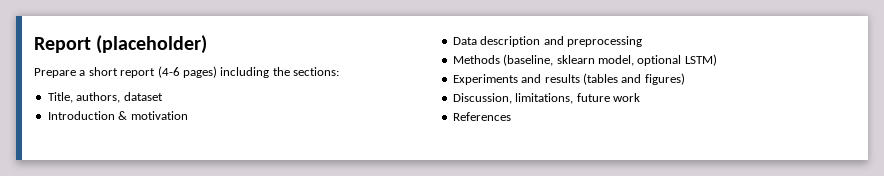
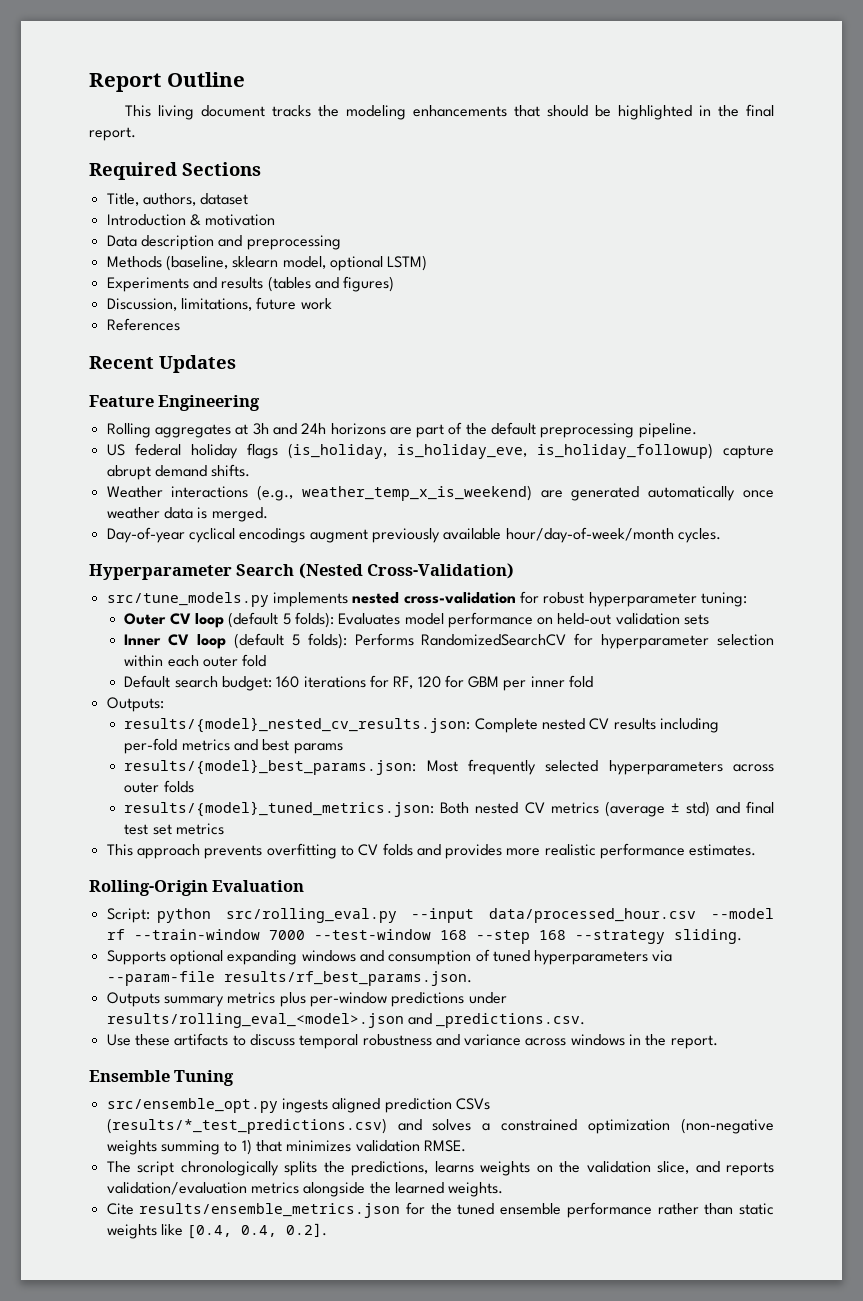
[96,35,208,54] [34,66,339,78] (placeholder) // Prepare a short report (4-6 pages) including the sections: -> [166,72,245,87] [124,104,775,120] [89,127,136,141] [89,162,261,180] Outline // This living document tracks the modeling enhancements that should be highlighted in the final report. // Required Sections
(511, 116) none -> [89,355,236,373] [89,395,261,411] [106,422,697,438] [106,443,774,459] [106,464,251,480] [106,485,774,501] [106,507,268,522] [106,527,721,543] [89,563,515,580] [106,591,747,607] [124,612,710,628] [124,633,774,649] [124,654,267,667] [124,675,594,691] [106,697,164,712] [124,717,719,733] [124,738,343,754] [124,759,774,775] [124,780,194,793] [124,801,774,817] [124,823,224,835] [106,843,757,859] [89,880,305,896] [106,908,774,923] [106,929,742,944] [106,949,673,965] [106,971,472,986] [106,992,507,1007] [106,1013,586,1028] [106,1033,718,1049] [89,1070,235,1086] [106,1098,490,1113] [106,1118,774,1134] [106,1139,466,1155] [106,1161,774,1176] [106,1182,504,1197] [106,1202,774,1218] [106,1223,328,1239] // Recent Updates // Feature Engineering // Rolling aggregates at 3h and 24h horizons are part of the default preprocessing pipeline. // US federal holiday flags (is_holiday, is_holiday_eve, is_holiday_followup) capture abrupt demand shifts. // Weather interactions (e.g., weather_temp_x_is_weekend) are generated automatically once weather data is merged. // Day-of-year cyclical encodings augment previously available hour/day-of-week/month cycles. // Hyperparameter Search (Nested Cross-Validation) // src/tune_models.py implements nested cross-validation for robust hyperparameter tuning: // Outer CV loop (default 5 folds): Evaluates model performance on held-out validation sets // Inner CV loop (default 5 folds): Performs RandomizedSearchCV for hyperparameter selection within each outer fold // Default search budget: 160 iterations for RF, 120 for GBM per inner fold // Outputs: // results/{model}_nested_cv_results.json: Complete nested CV results including per-fold metrics and best params // results/{model}_best_params.json: Most frequently selected hyperparameters across outer folds // results/{model}_tuned_metrics.json: Both nested CV metrics (average ± std) and final test set metrics // This approach prevents overfitting to CV folds and provides more realistic performance estimates. // Rolling-Origin Evaluation // Script: python src/rolling_eval.py --input data/processed_hour.csv --model rf --train-window 7000 --test-window 168 --step 168 --strategy sliding. // Supports optional expanding windows and consumption of tuned hyperparameters via --param-file results/rf_best_params.json. // Outputs summary metrics plus per-window predictions under results/rolling_eval_<model>.json and _predictions.csv. // Use these artifacts to discuss temporal robustness and variance across windows in the report. // Ensemble Tuning // src/ensemble_opt.py ingests aligned prediction CSVs (results/*_test_predictions.csv) and solves a constrained optimization (non-negative weights summing to 1) that minimizes validation RMSE. // The script chronologically splits the predictions, learns weights on the validation slice, and reports validation/evaluation metrics alongside the learned weights. // Cite results/ensemble_metrics.json for the tuned ensemble performance rather than static weights like [0.4, 0.4, 0.2].

